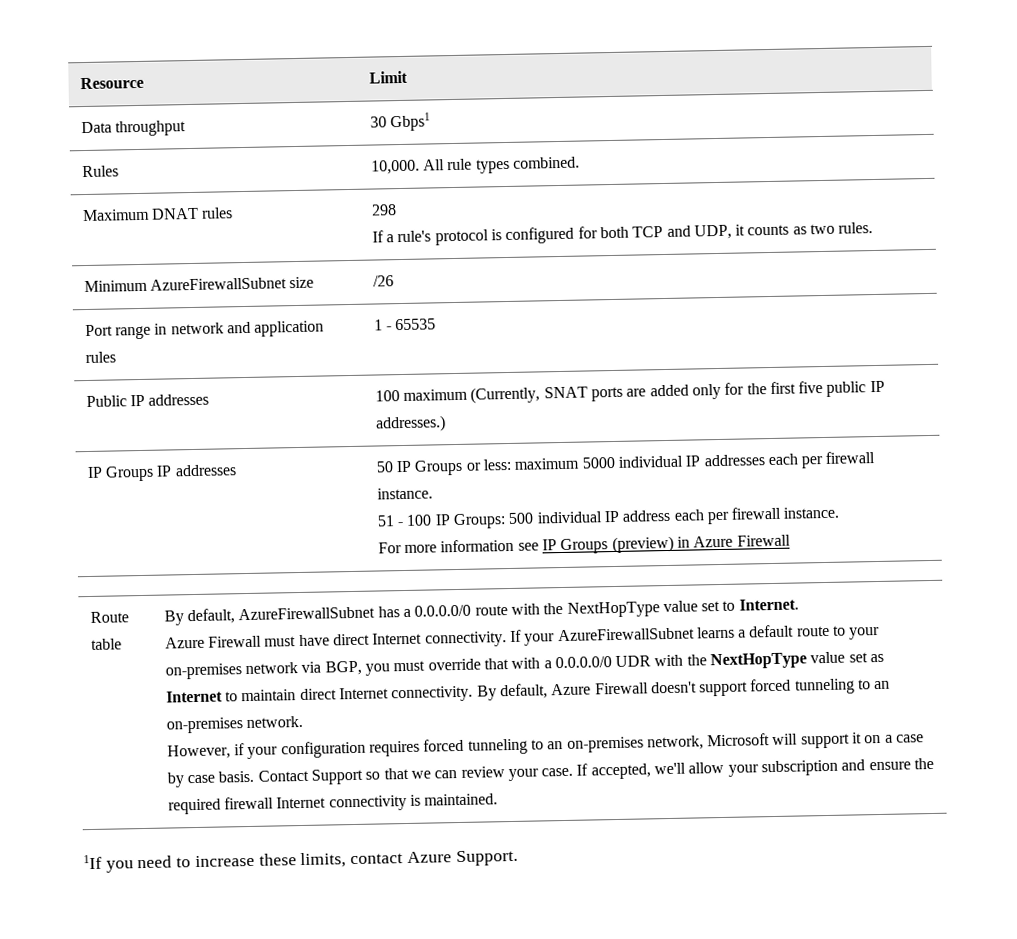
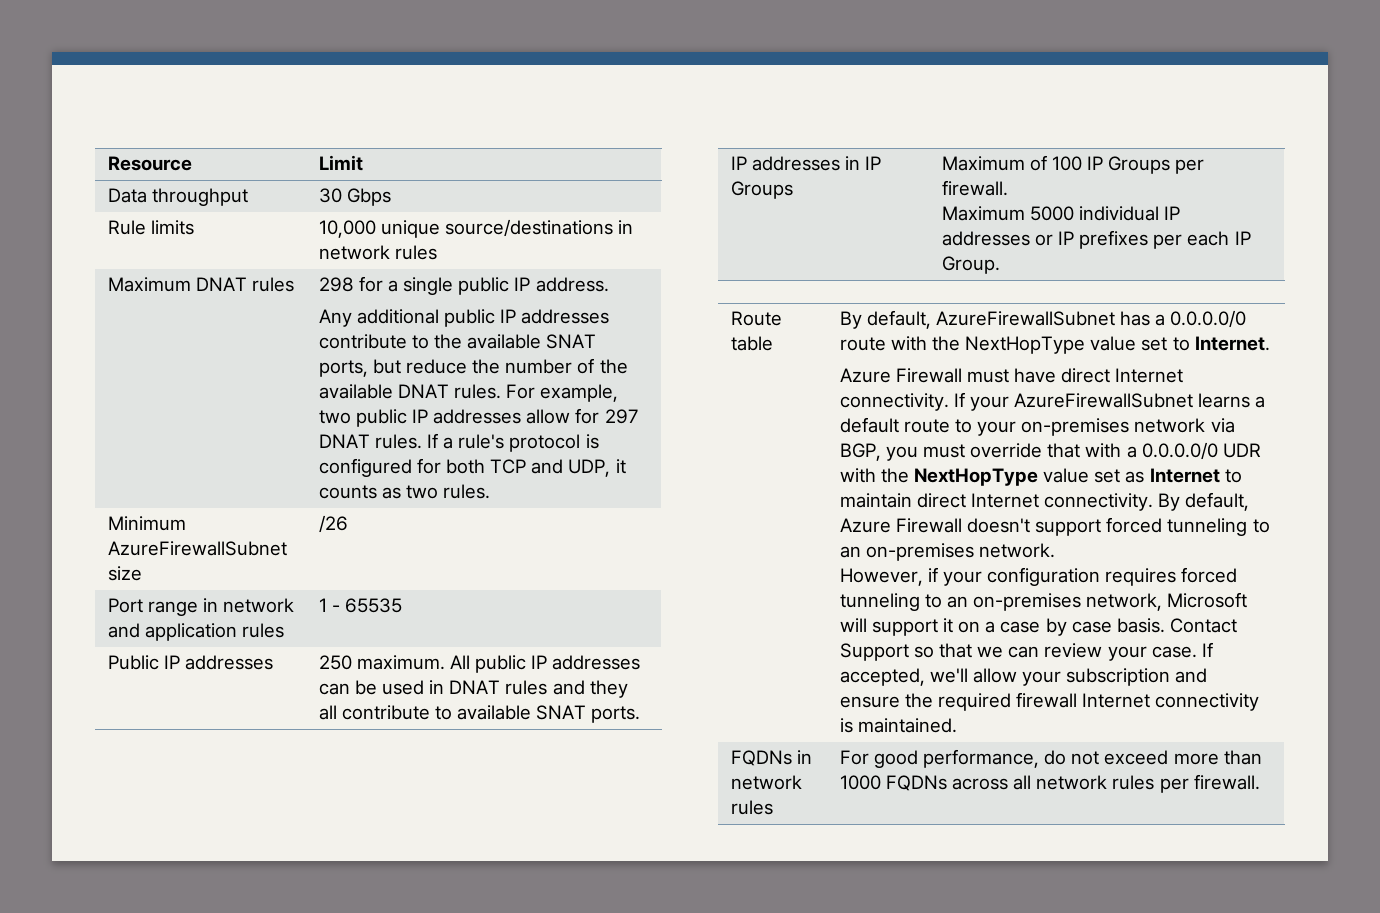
[389,112,431,132] [81,165,119,178] [370,156,580,175] [81,207,234,222] [370,204,397,216] Gbps1 // Rules | 10,000. All rule types combined. // Maximum DNAT rules | 298 // -> [346,188,391,206] [107,220,194,235] [318,219,634,238] [318,245,437,260] [107,277,294,292] [318,276,609,295] [318,309,610,327] [318,334,597,349] [318,358,628,377] [318,384,619,402] [318,408,638,427] [318,434,422,449] Gbps // Rule limits | 10,000 unique source/destinations in network rules // Maximum DNAT rules | 298 for a single public IP address. // Any additional public IP addresses contribute to the available SNAT ports, but reduce the number of the available DNAT rules. For example, two public IP addresses allow for 297 DNAT rules.
[374,380,885,404] [374,415,446,433] [86,464,237,482] [375,451,876,476] [376,487,433,500] [376,506,840,530] [377,534,791,555] 100 maximum (Currently, SNAT ports are added only for the first five public IP addresses.) // IP Groups IP addresses | 50 IP Groups or less: maximum 5000 individual IP addresses each per firewall instance. // 51 - 100 IP Groups: 500 individual IP address each per firewall instance. // For more information see IP Groups (preview) in Azure Firewall -> [318,655,641,673] [318,680,628,698] [318,705,641,723] [730,156,882,171] [730,181,793,199] [941,155,1205,174] [941,180,1008,196] [941,206,1181,221] [941,230,1251,249] [941,256,1000,274] 250 maximum. All public IP addresses can be used in DNAT rules and they all contribute to available SNAT ports. // IP addresses in IP Groups | Maximum of 100 IP Groups per firewall. // Maximum 5000 individual IP addresses or IP prefixes per each IP Group.
[83,849,518,873] // 1If you need to increase these limits, contact Azure Support. -> [730,750,812,766] [730,775,802,790] [730,800,773,815] [839,749,1262,768] [839,774,1260,793] // FQDNs in network rules | For good performance, do not exceed more than 1000 FQDNs across all network rules per firewall.

